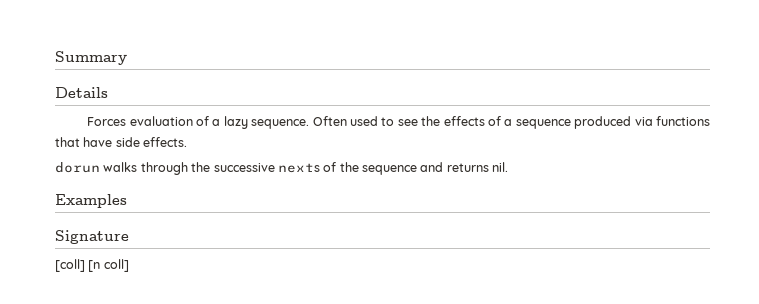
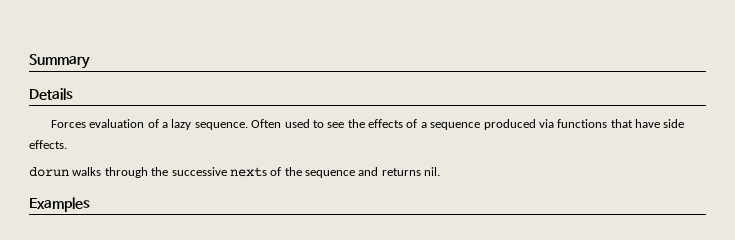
[55,230,129,244] [55,259,129,272] // Signature // [coll] [n coll] -> (90, 204) none

